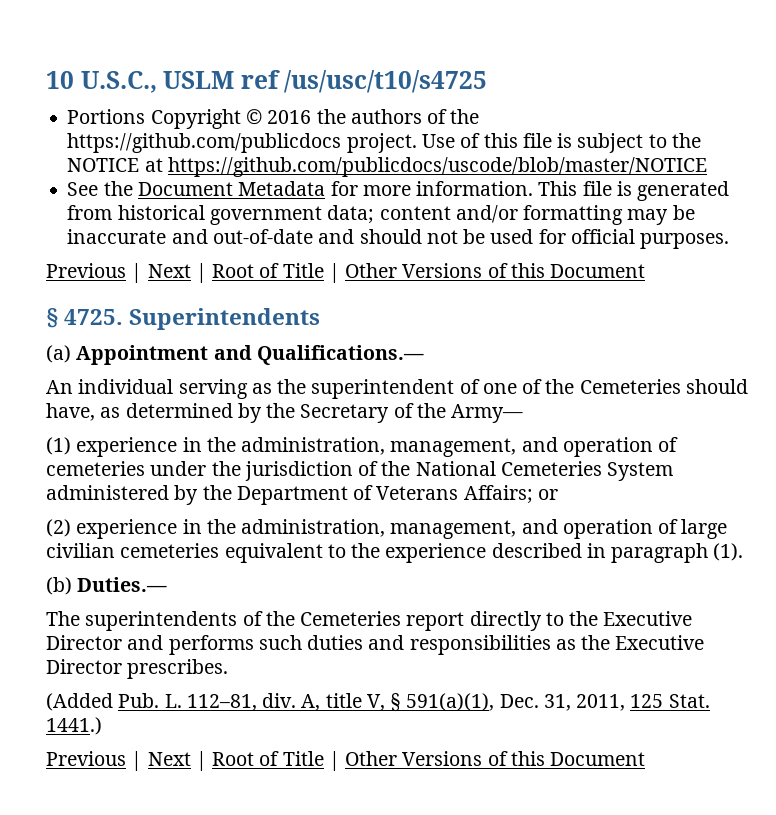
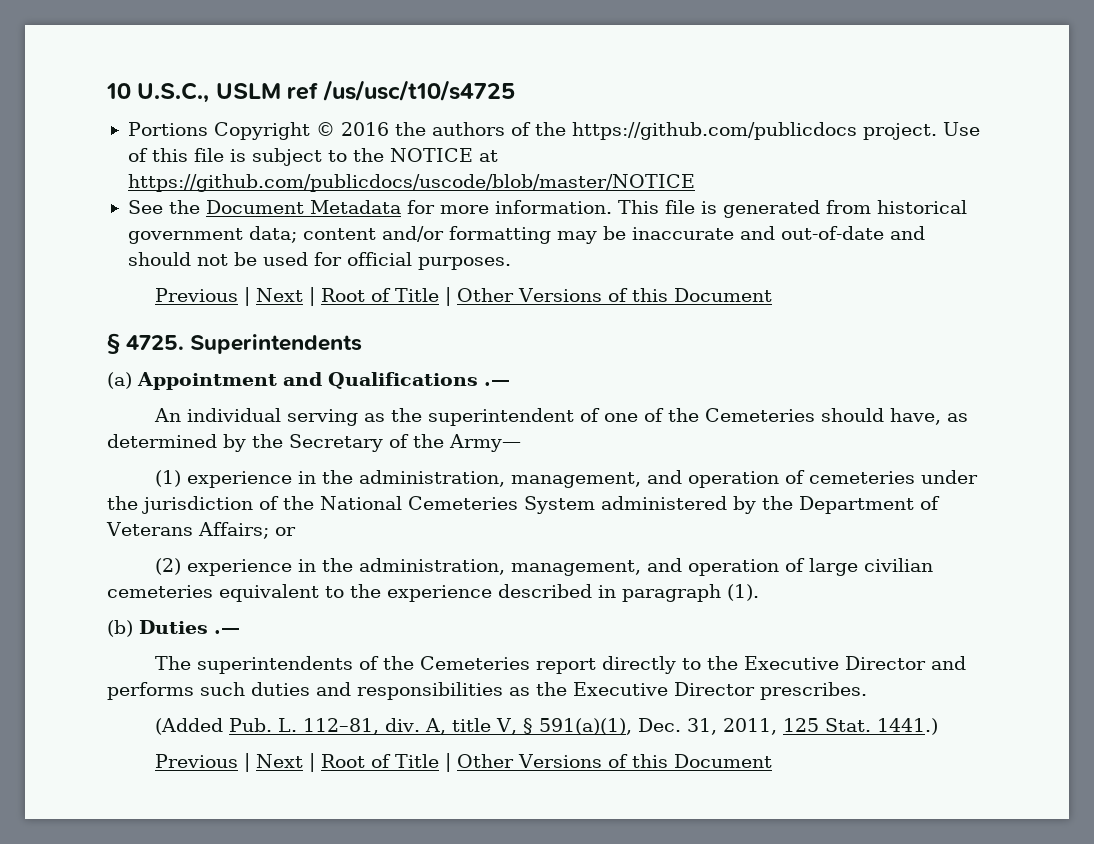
[256,345,424,365] Qualifications.— -> [328,372,510,389] Qualifications .—
[77,577,168,592] Duties.— -> [139,620,240,634] Duties .—

